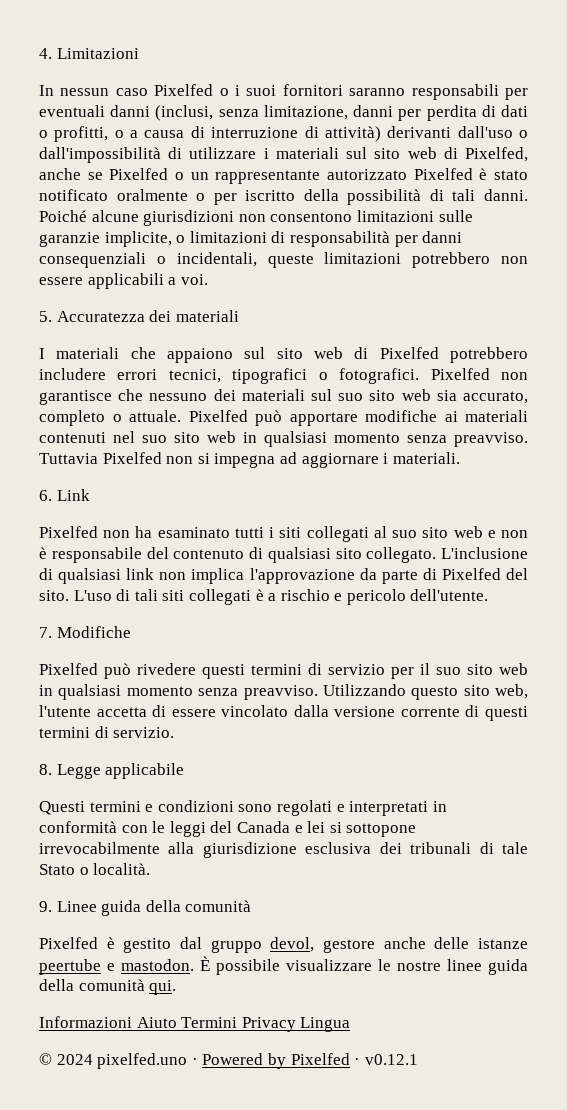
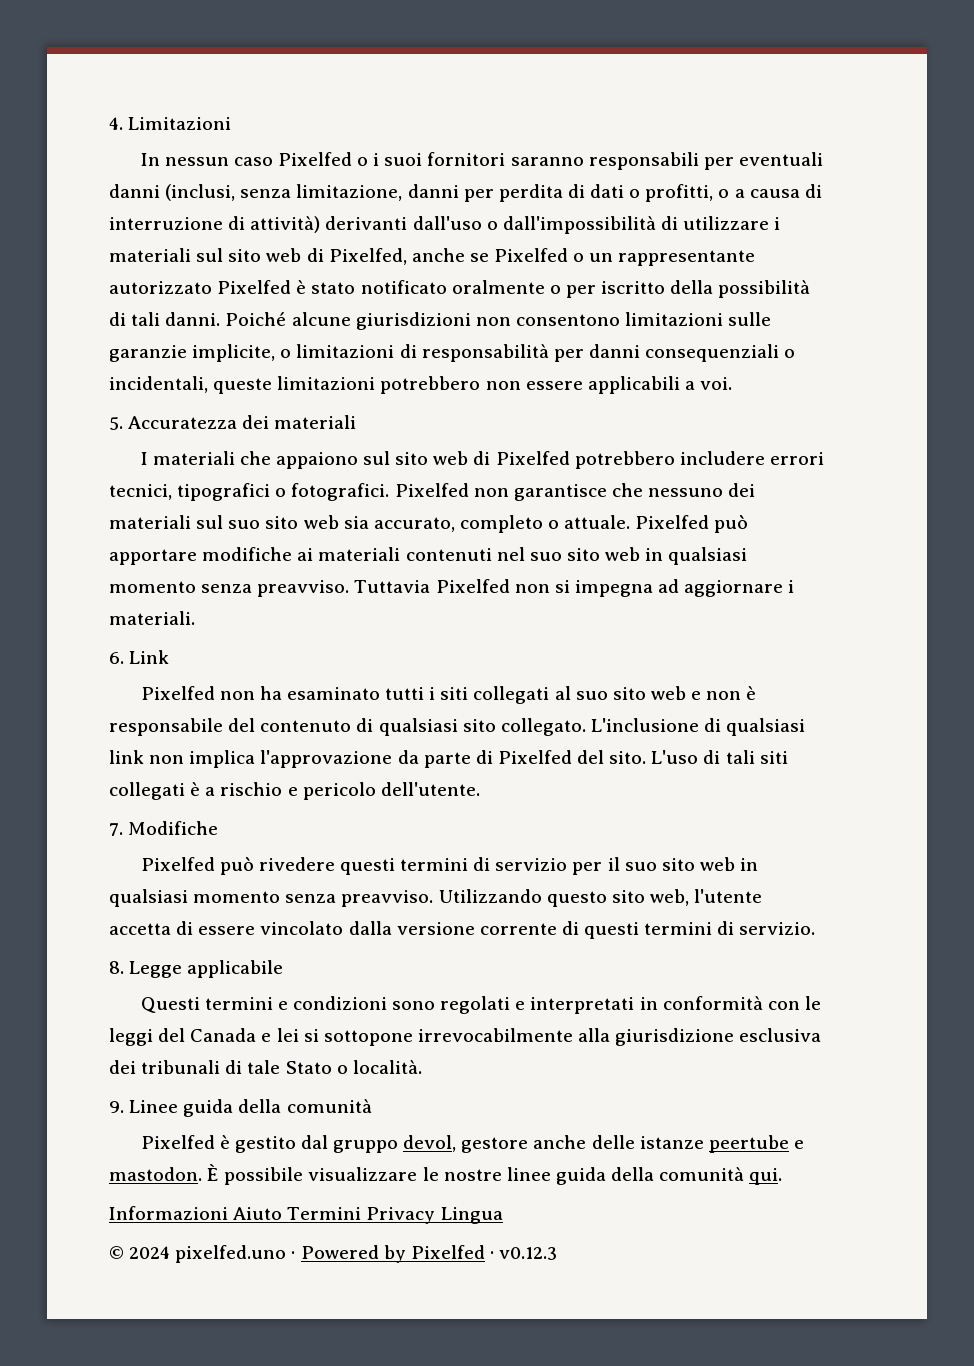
[364,1054,418,1065] v0.12.1 -> [499,1247,558,1260] v0.12.3

